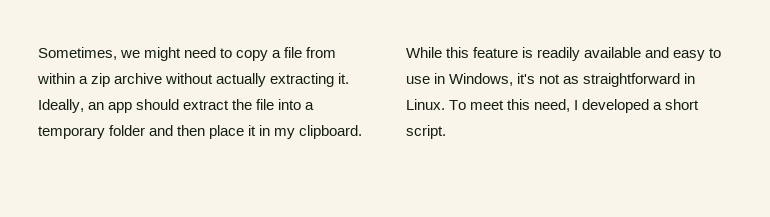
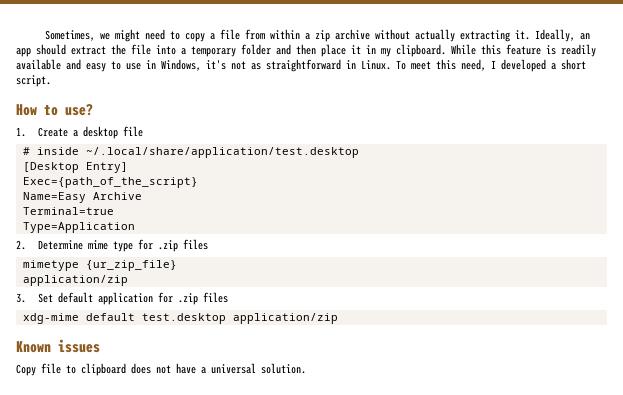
(446, 132) none -> [16,104,93,116] [16,126,144,139] [22,147,359,158] [22,162,128,173] [22,177,198,188] [22,192,142,203] [22,207,114,215] [22,222,135,233] [16,239,209,252] [22,260,177,271] [22,275,128,286] [16,292,229,305] [22,313,338,324] [16,339,100,353] [16,363,306,376] // How to use? // 1. Create a desktop file // # inside ~/.local/share/application/test.desktop // [Desktop Entry] // Exec={path_of_the_script} // Name=Easy Archive // Terminal=true // Type=Application // 2. Determine mime type for .zip files // mimetype {ur_zip_file} // application/zip // 3. Set default application for .zip files // xdg-mime default test.desktop application/zip // Known issues // Copy file to clipboard does not have a universal solution.

